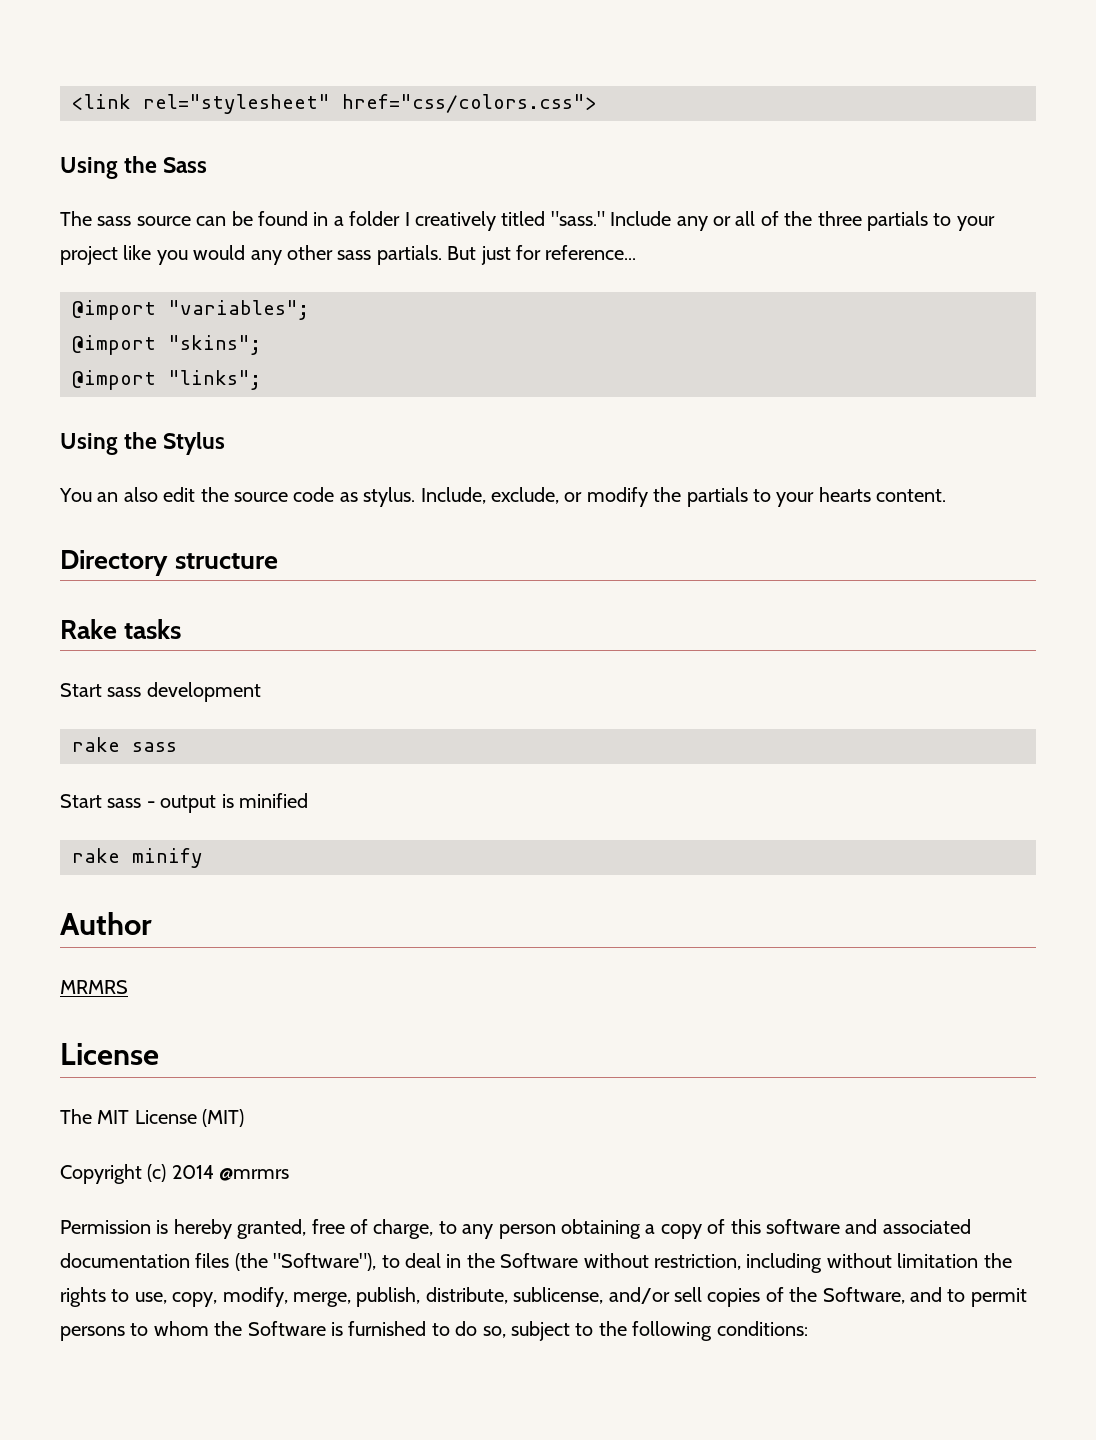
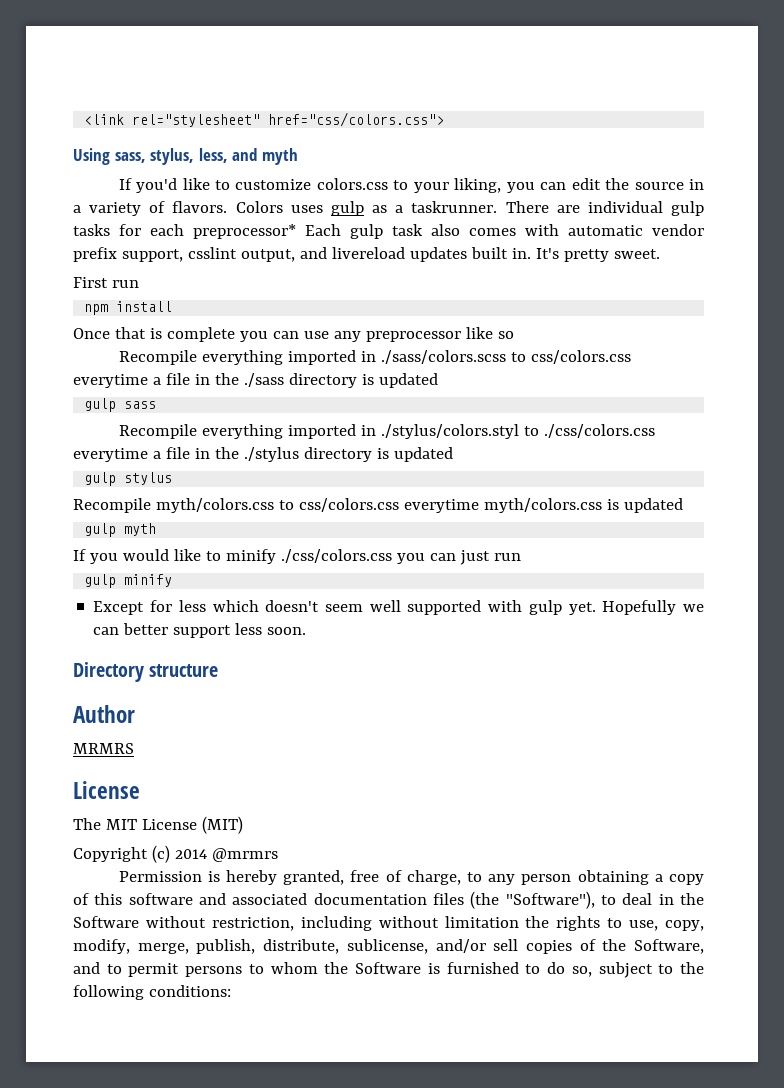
[124,156,208,173] [60,211,995,231] [60,245,637,265] [72,300,309,320] [72,335,261,355] [72,370,261,390] [60,432,226,455] [59,487,947,507] [60,550,279,576] [60,619,182,639] [60,682,261,702] [72,737,177,752] [60,793,308,813] [72,848,203,868] the Sass // The sass source can be found in a folder I creatively titled "sass." Include any or all of the three partials to your project like you would any other sass partials. But just for reference... // @import "variables"; // @import "skins"; // @import "links"; // Using the Stylus // You an also edit the source code as stylus. Include, exclude, or modify the partials to your hearts content. // Directory structure // Rake tasks // Start sass development // rake sass // Start sass - output is minified // rake minify -> [114,148,298,165] [118,178,704,193] [73,201,704,216] [73,224,704,239] [73,247,660,262] [73,277,139,288] [84,301,173,315] [73,327,514,342] [118,350,631,365] [73,373,438,388] [84,398,157,412] [118,424,655,439] [73,447,453,462] [84,472,173,486] [73,498,683,513] [84,523,157,537] [73,549,521,565] [84,574,173,588] [93,600,704,615] [93,623,307,638] [73,662,219,682] sass, stylus, less, and myth // If you'd like to customize colors.css to your liking, you can edit the source in a variety of flavors. Colors uses gulp as a taskrunner. There are individual gulp tasks for each preprocessor* Each gulp task also comes with automatic vendor prefix support, csslint output, and livereload updates built in. It's pretty sweet. // First run // npm install // Once that is complete you can use any preprocessor like so // Recompile everything imported in ./sass/colors.scss to css/colors.css everytime a file in the ./sass directory is updated // gulp sass // Recompile everything imported in ./stylus/colors.styl to ./css/colors.css everytime a file in the ./stylus directory is updated // gulp stylus // Recompile myth/colors.css to css/colors.css everytime myth/colors.css is updated // gulp myth // If you would like to minify ./css/colors.css you can just run // gulp minify // Except for less which doesn't seem well supported with gulp yet. Hopefully we can better support less soon. // Directory structure

